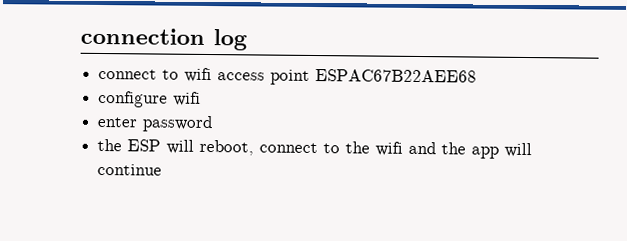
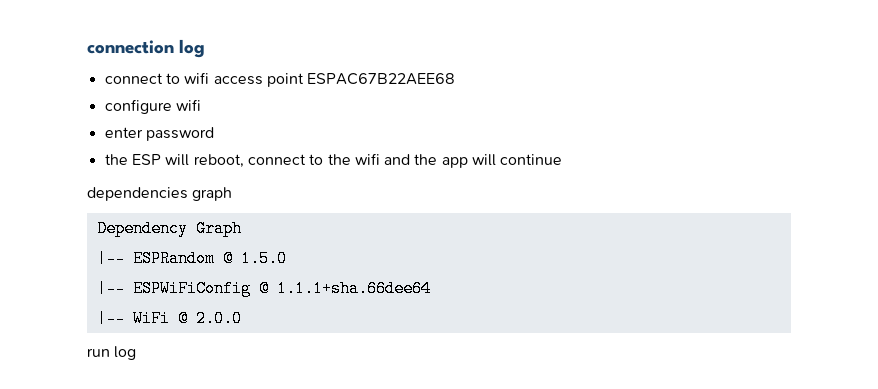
(163, 169) none -> [87,187,233,201] [96,220,242,237] [96,250,287,267] [96,280,431,297] [96,310,242,327] [87,346,137,360] // dependencies graph // Dependency Graph // |-- ESPRandom @ 1.5.0 // |-- ESPWiFiConfig @ 1.1.1+sha.66dee64 // |-- WiFi @ 2.0.0 // run log

